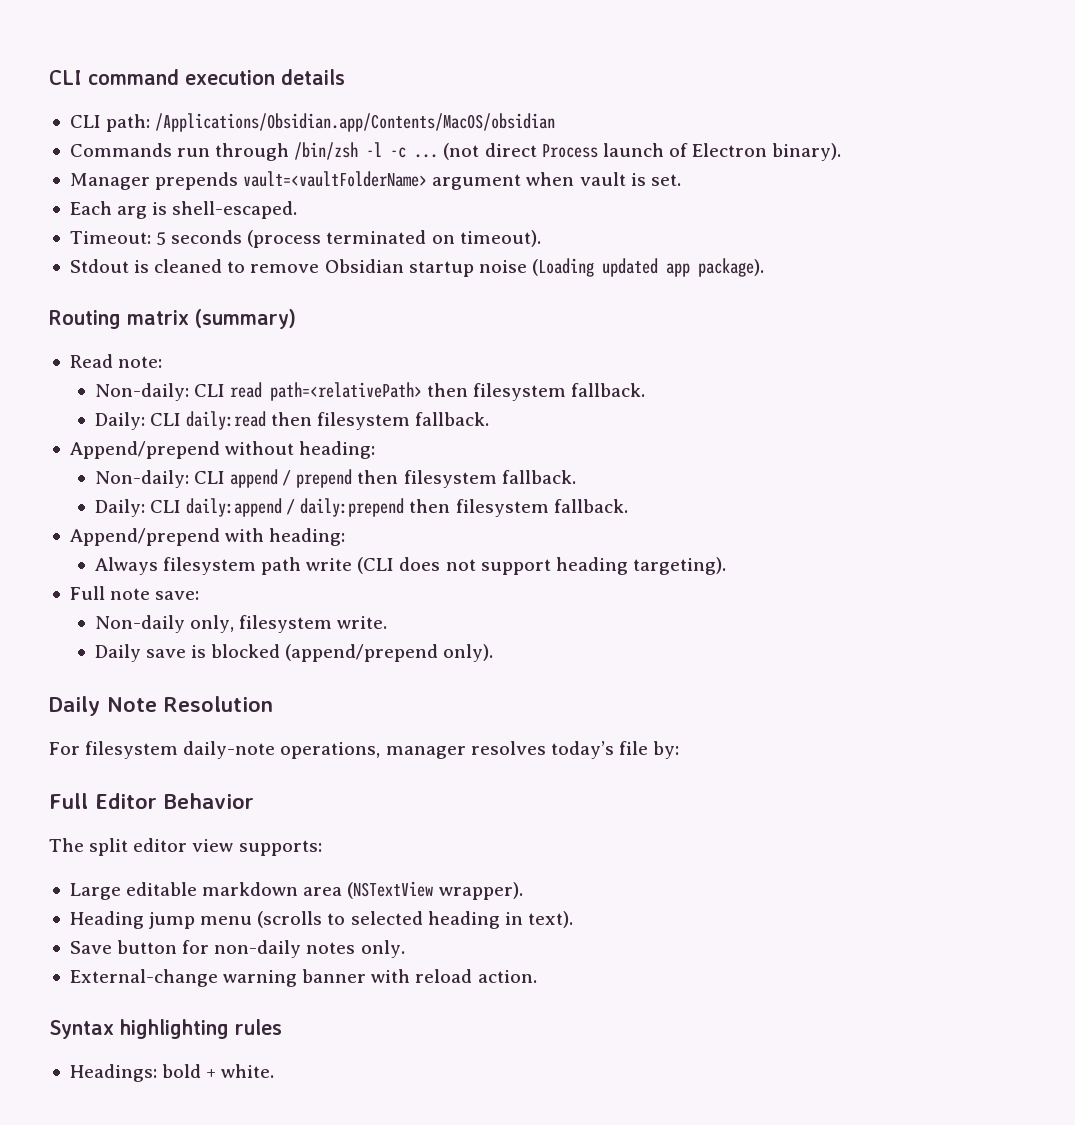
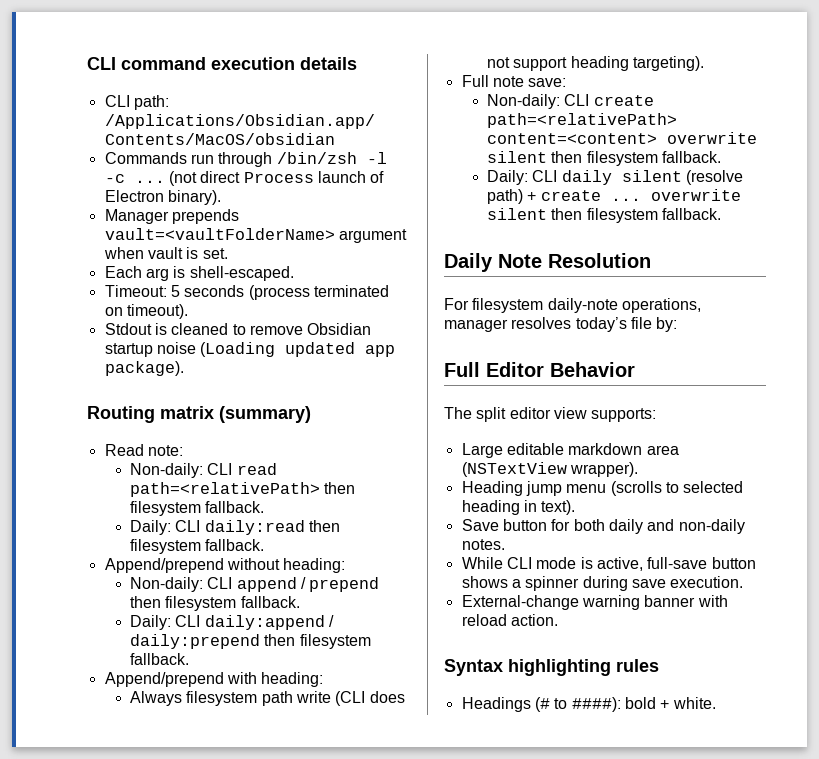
[94,615,388,633] [94,644,494,662] Non-daily only, filesystem write. // Daily save is blocked (append/prepend only). -> [487,94,654,109] [487,113,678,128] [487,132,758,144] [487,151,722,166] [487,170,744,185] [487,189,741,204] [487,208,722,223] Non-daily: CLI create path=<relativePath> content=<content> overwrite silent then filesystem fallback. // Daily: CLI daily silent (resolve path) + create ... overwrite silent then filesystem fallback.
[214,940,405,958] non-daily notes only. -> [573,519,745,534] [461,539,505,550] [461,557,756,571] [461,576,744,591] both daily and non-daily notes. // While CLI mode is active, full-save button shows a spinner during save execution.
[69,1064,157,1082] Headings: -> [461,697,621,712] Headings (# to ####):

